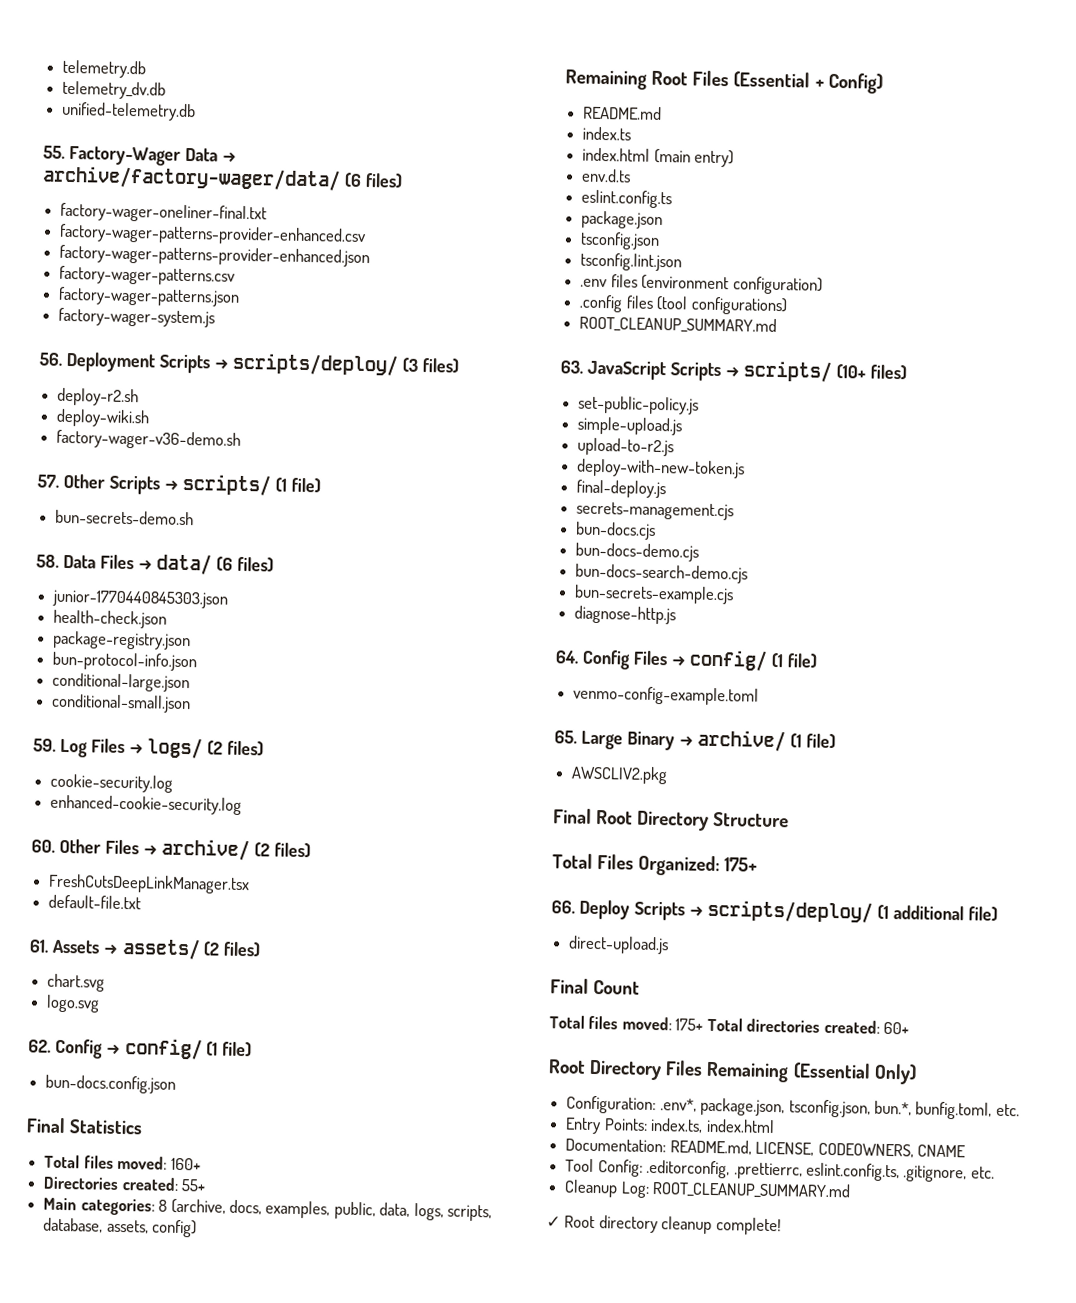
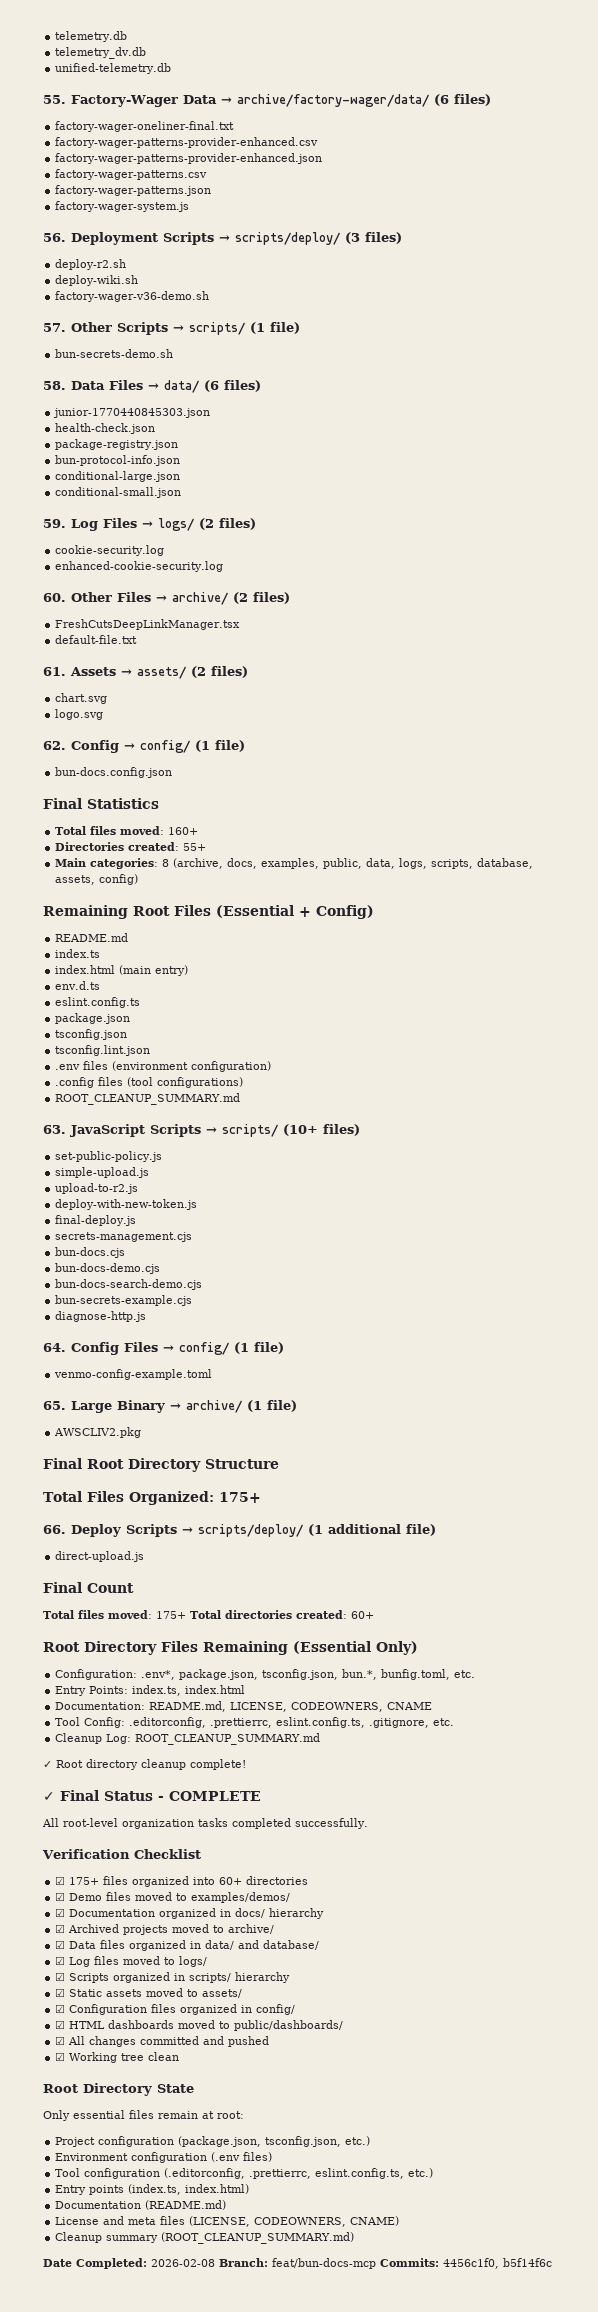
(781, 1226) none -> [43,1790,261,1801] [42,1818,368,1829] [42,1849,201,1859] [55,1876,309,1887] [55,1892,291,1903] [55,1908,325,1919] [55,1924,275,1935] [55,1940,320,1951] [55,1956,208,1967] [55,1972,291,1983] [55,1988,243,1998] [55,2004,296,2015] [55,2020,344,2031] [55,2036,270,2047] [55,2052,180,2063] [43,2083,194,2096] [43,2110,244,2121] [55,2136,371,2147] [55,2152,273,2163] [55,2168,434,2179] [55,2184,250,2195] [55,2200,227,2210] [55,2216,400,2227] [55,2232,355,2244] [43,2258,552,2269] // ✓ Final Status - COMPLETE // All root-level organization tasks completed successfully. // Verification Checklist // ☑ 175+ files organized into 60+ directories // ☑ Demo files moved to examples/demos/ // ☑ Documentation organized in docs/ hierarchy // ☑ Archived projects moved to archive/ // ☑ Data files organized in data/ and database/ // ☑ Log files moved to logs/ // ☑ Scripts organized in scripts/ hierarchy // ☑ Static assets moved to assets/ // ☑ Configuration files organized in config/ // ☑ HTML dashboards moved to public/dashboards/ // ☑ All changes committed and pushed // ☑ Working tree clean // Root Directory State // Only essential files remain at root: // Project configuration (package.json, tsconfig.json, etc.) // Environment configuration (.env files) // Tool configuration (.editorconfig, .prettierrc, eslint.config.ts, etc.) // Entry points (index.ts, index.html) // Documentation (README.md) // License and meta files (LICENSE, CODEOWNERS, CNAME) // Cleanup summary (ROOT_CLEANUP_SUMMARY.md) // Date Completed: 2026-02-08 Branch: feat/bun-docs-mcp Commits: 4456c1f0, b5f14f6c

